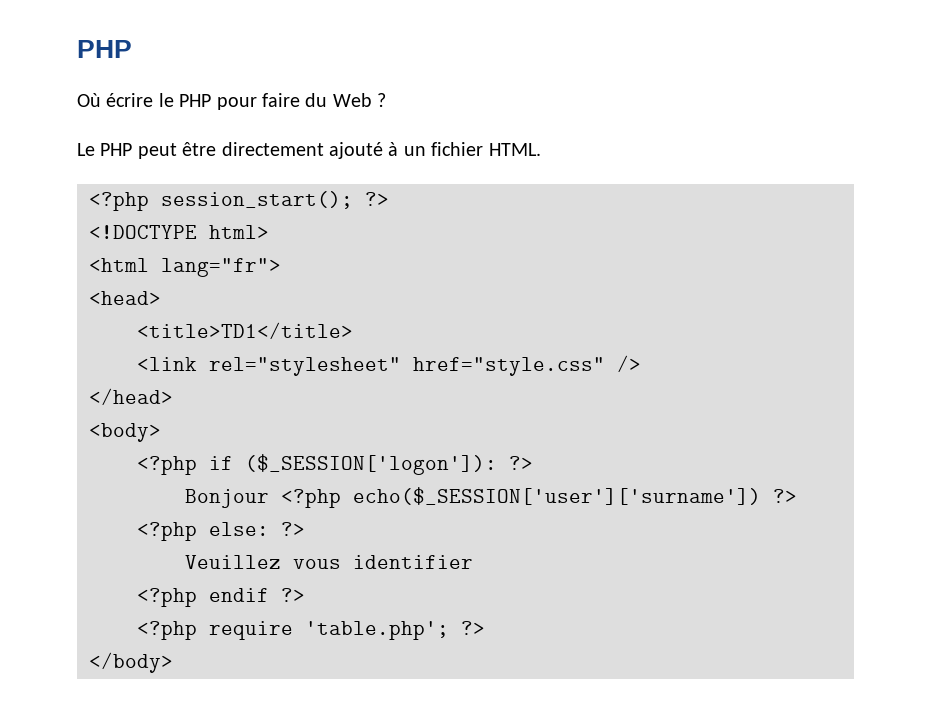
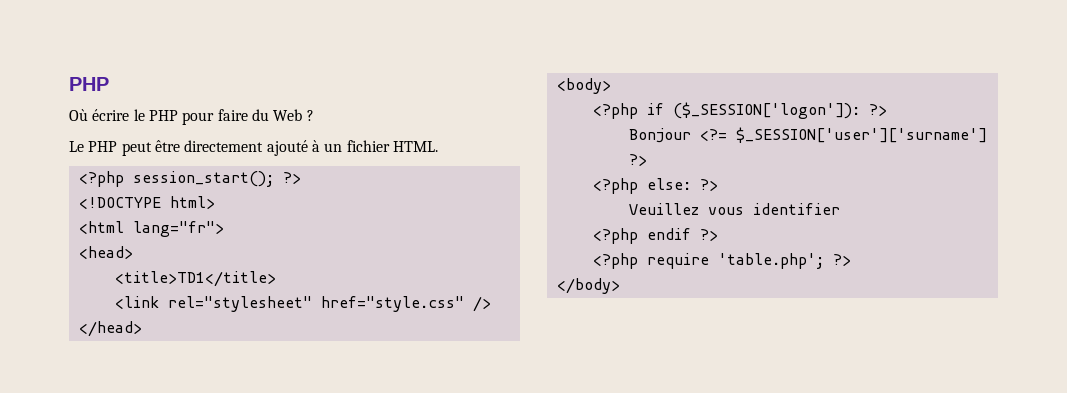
[281,487,761,508] <?php echo($_SESSION['user']['surname']) -> [699,127,987,143] <?= $_SESSION['user']['surname']

